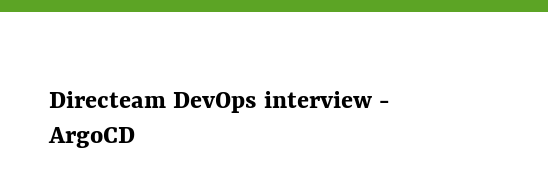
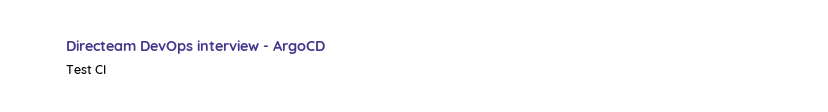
(135, 137) none -> [66,65,107,74] // Test CI

